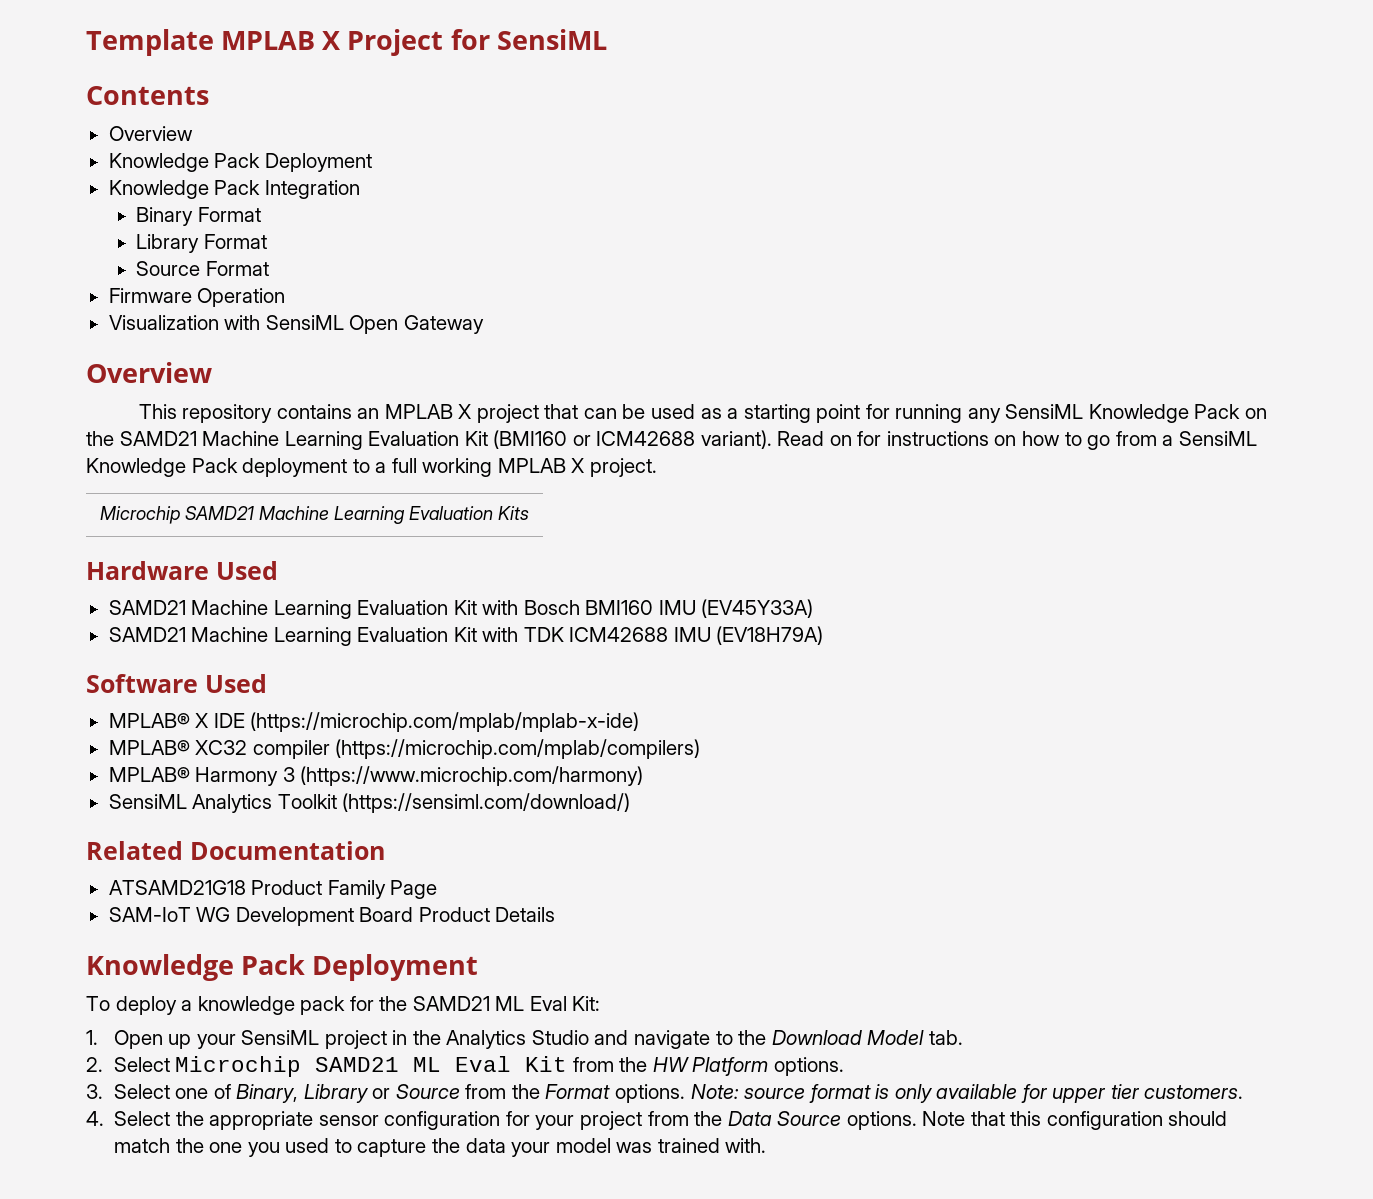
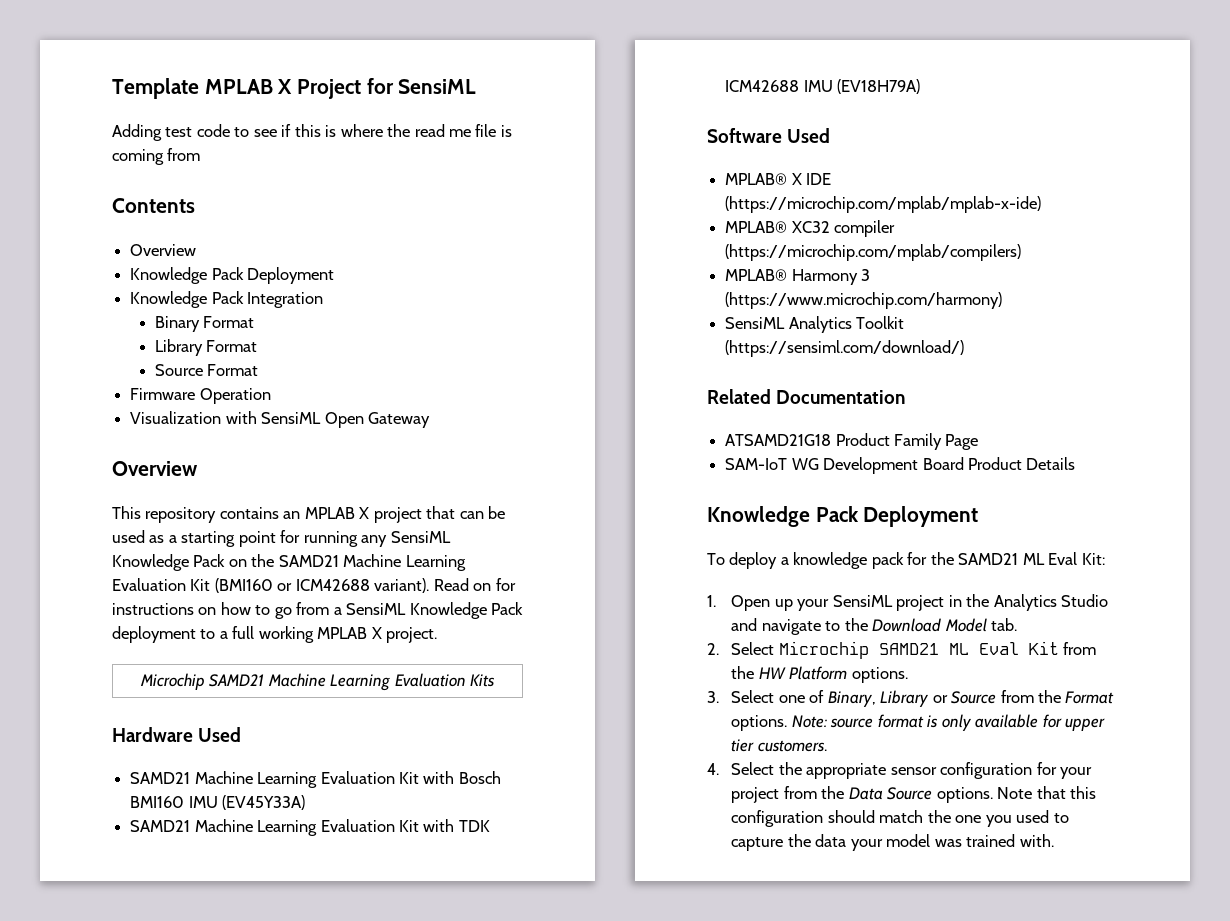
(607, 39) none -> [112,124,512,141] [112,148,201,165] // Adding test code to see if this is where the read me file is coming from

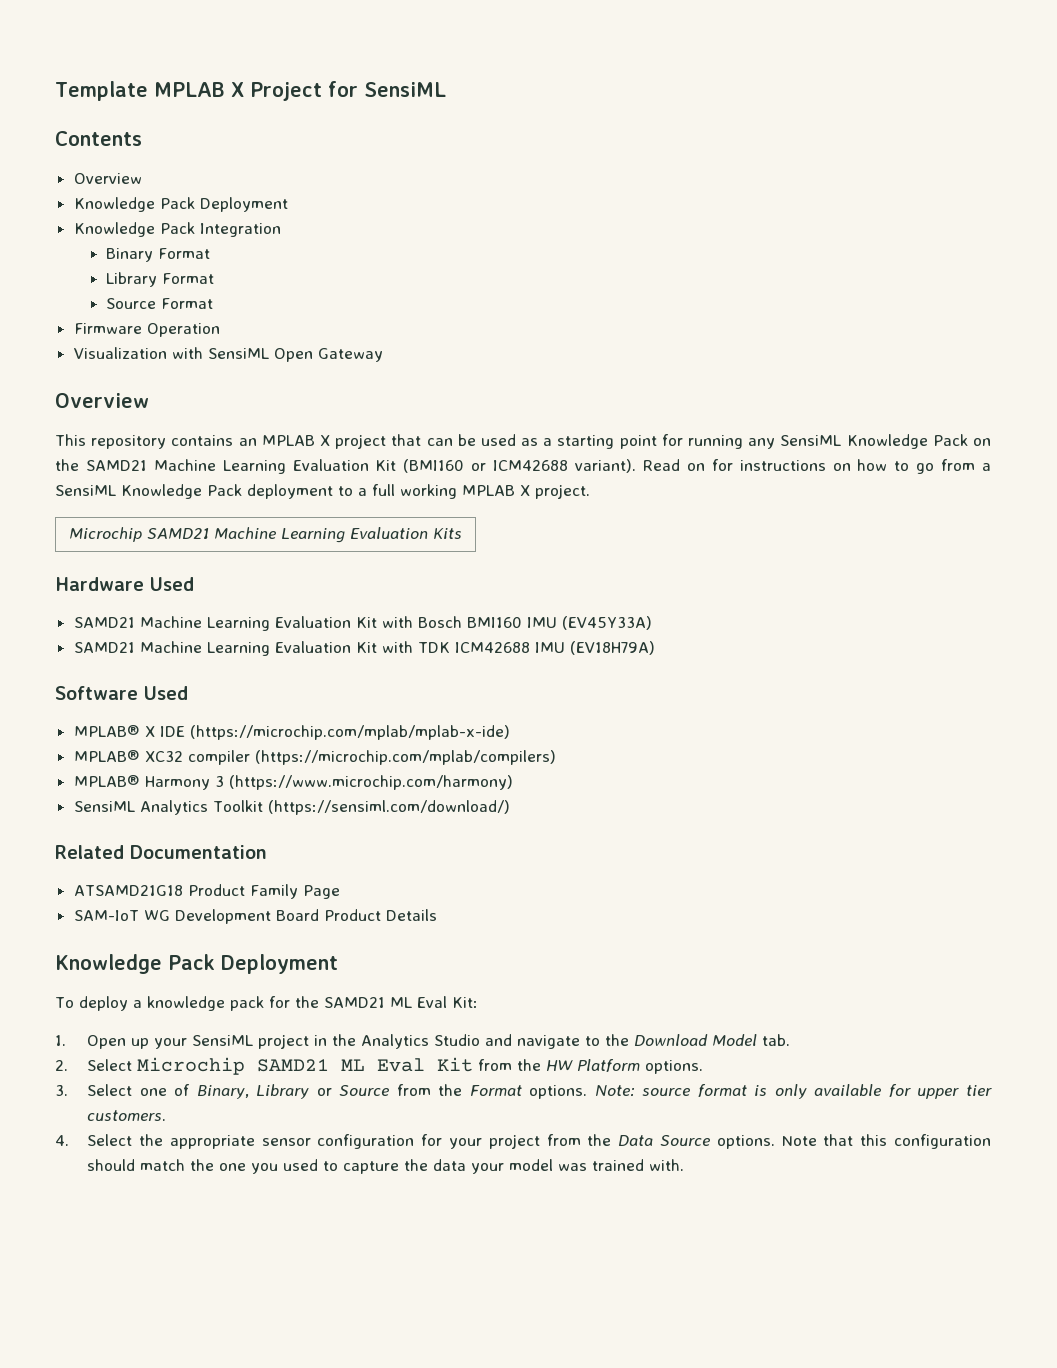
[112,124,512,141] [112,148,201,165] // Adding test code to see if this is where the read me file is coming from -> (446, 89) none

